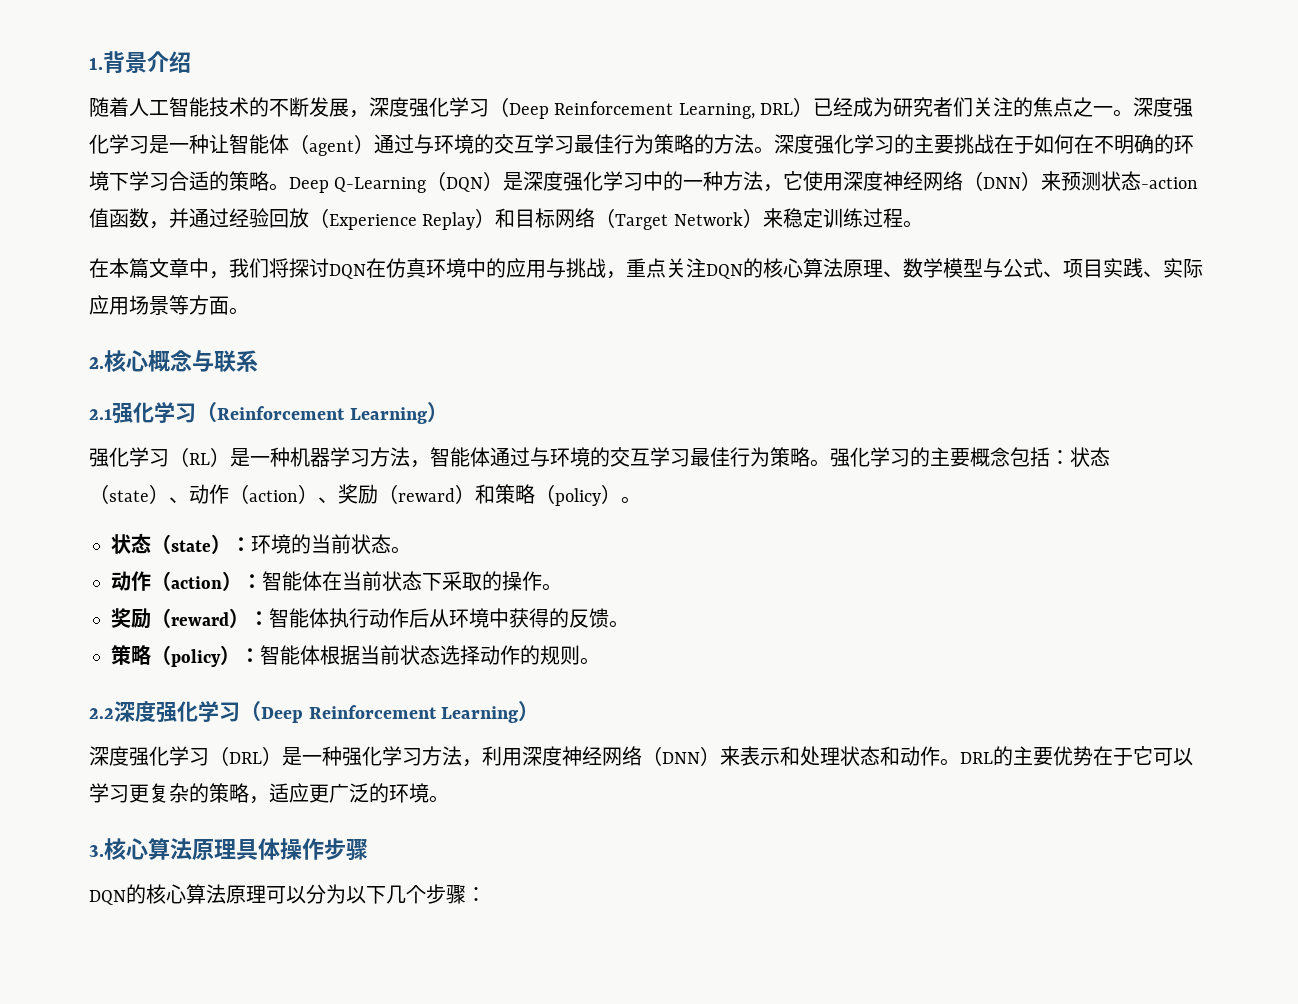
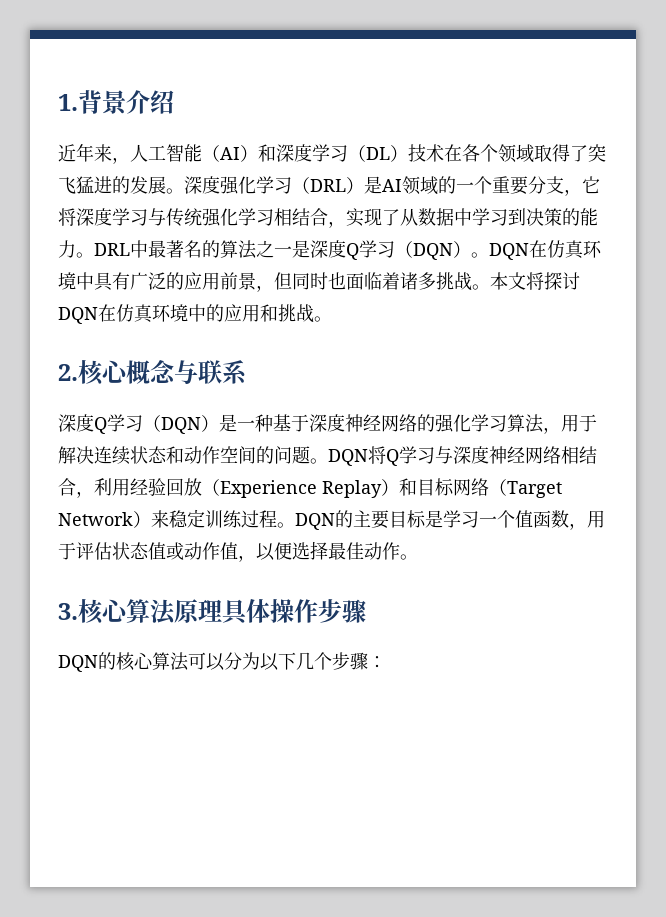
[89,97,1194,119] [89,134,1194,156] [89,171,1199,193] [89,208,229,229] 随着人工智能技术的不断发展，深度强化学习（Deep Reinforcement Learning, DRL）已经成为研究者们关注的焦点之一。深度强化学习是一种让智能体（agent）通过与环境的交互学习最佳行为策略的方法。深度强化学习的主要挑战在于如何在不明确的环境下学习合适的策略。Deep Q-Learning（DQN）是深度强化学习中的一种方法，它使用深度神经网络（DNN）来预测状态-action值函数，并通过 -> [58,143,606,164] [58,176,600,196] [58,208,598,228] [58,240,602,260] [58,272,580,292] [58,304,332,324] [58,360,247,386] [58,414,597,434] [58,446,597,466] [58,478,130,498] 近年来，人工智能（AI）和深度学习（DL）技术在各个领域取得了突飞猛进的发展。深度强化学习（DRL）是AI领域的一个重要分支，它将深度学习与传统强化学习相结合，实现了从数据中学习到决策的能力。DRL中最著名的算法之一是深度Q学习（DQN）。DQN在仿真环境中具有广泛的应用前景，但同时也面临着诸多挑战。本文将探讨DQN在仿真环境中的应用和挑战。 // 2.核心概念与联系 // 深度Q学习（DQN）是一种基于深度神经网络的强化学习算法，用于解决连续状态和动作空间的问题。DQN将Q学习与深度神经网络相结合，利用
[89,258,1203,279] [89,295,249,315] [89,350,258,372] [89,402,448,424] [89,447,1110,468] [89,484,641,506] [111,533,411,554] [111,571,562,591] [111,608,629,629] [111,644,600,667] [89,701,540,723] [89,746,1193,767] [89,783,429,804] // 在本篇文章中，我们将探讨DQN在仿真环境中的应用与挑战，重点关注DQN的核心算法原理、数学模型与公式、项目实践、实际应用场景等方面。 // 2.核心概念与联系 // 2.1强化学习（Reinforcement Learning） // 强化学习（RL）是一种机器学习方法，智能体通过与环境的交互学习最佳行为策略。强化学习的主要概念包括：状态（state）、动作（action）、奖励（reward）和策略（policy）。 // 状态（state）：环境的当前状态。 // 动作（action）：智能体在当前状态下采取的操作。 // 奖励（reward）：智能体执行动作后从环境中获得的反馈。 // 策略（policy）：智能体根据当前状态选择动作的规则。 // 2.2深度强化学习（Deep Reinforcement Learning） // 深度强化学习（DRL）是一种强化学习方法，利用深度神经网络（DNN）来表示和处理状态和动作。DRL的主要优势在于它可以学习更复杂的策略，适应更广泛的环境 -> [295,510,605,530] [58,541,400,562] DQN的主要目标是学习一个值函数，用于评估状态值或动作值，以便选择最佳动作
[226,885,266,904] 原理 -> (189, 661) none

